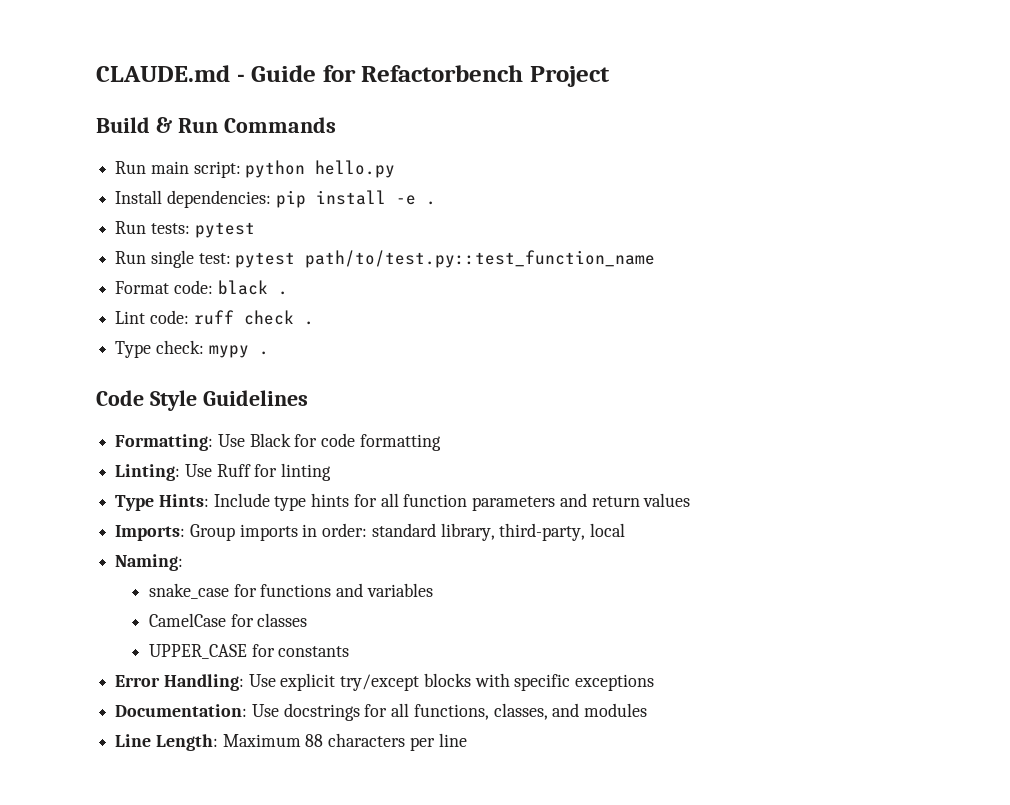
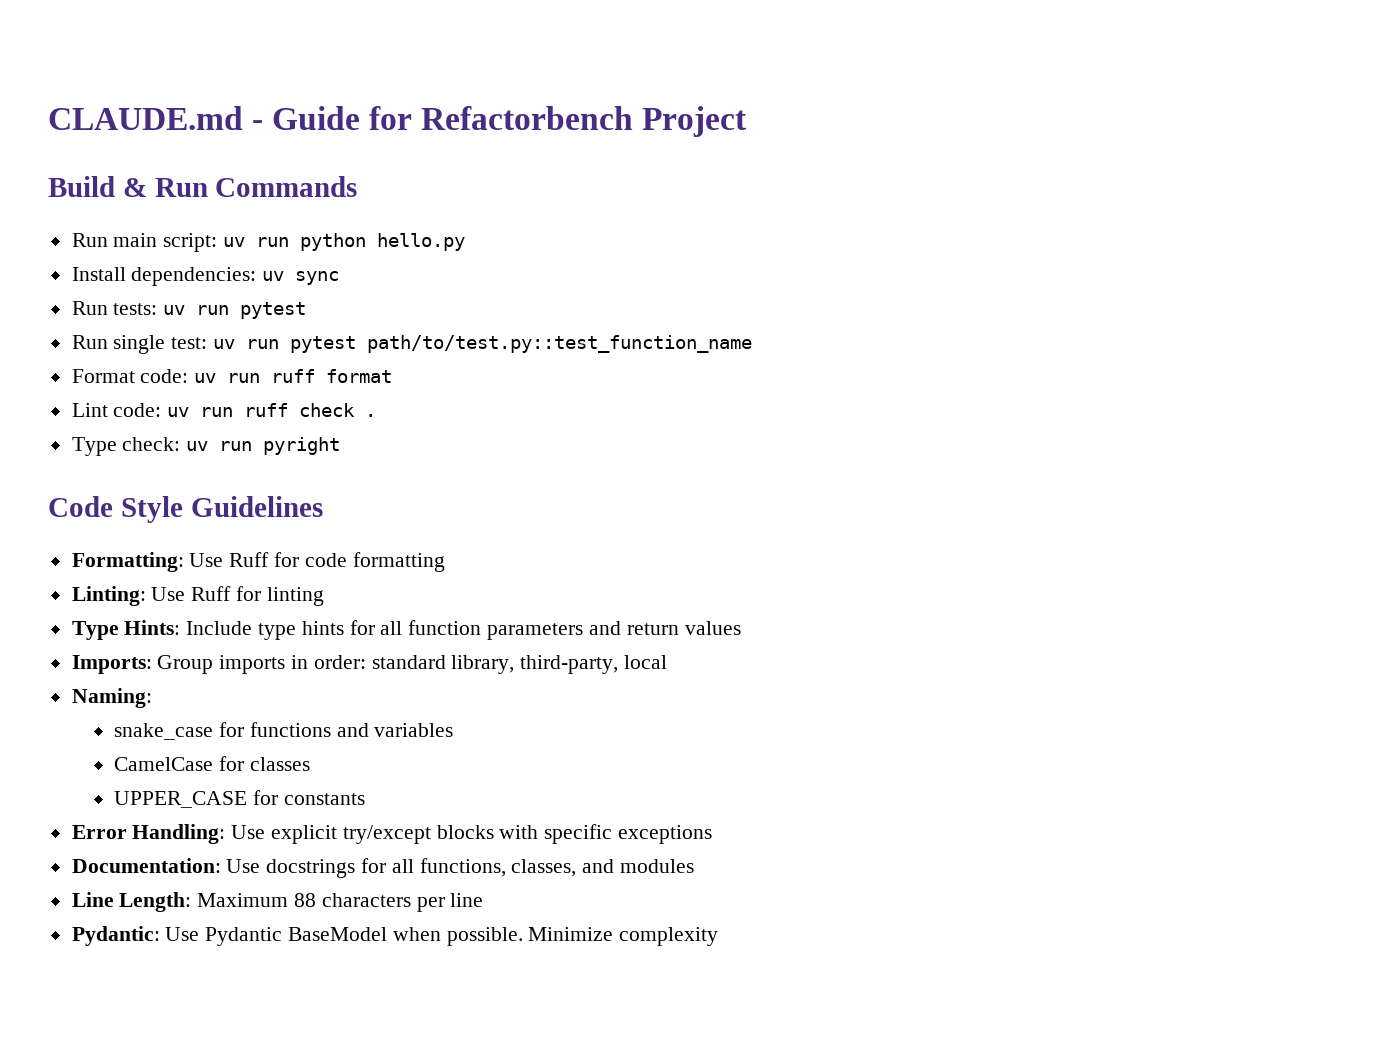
(241, 169) none -> [223,237,290,247] uv run
[275,190,436,208] pip install -e . -> [262,271,340,285] uv sync
(190, 228) none -> [163,305,230,315] uv run
(231, 258) none -> [213,339,280,349] uv run
[217,280,288,295] black . -> [194,369,393,383] uv run ruff format
(189, 317) none -> [167,407,234,417] uv run
[208,345,269,358] mypy . -> [186,437,341,455] uv run pyright
[249,433,291,447] Black -> [229,552,270,567] Ruff
(467, 740) none -> [71,926,719,946] // Pydantic: Use Pydantic BaseModel when possible. Minimize complexity

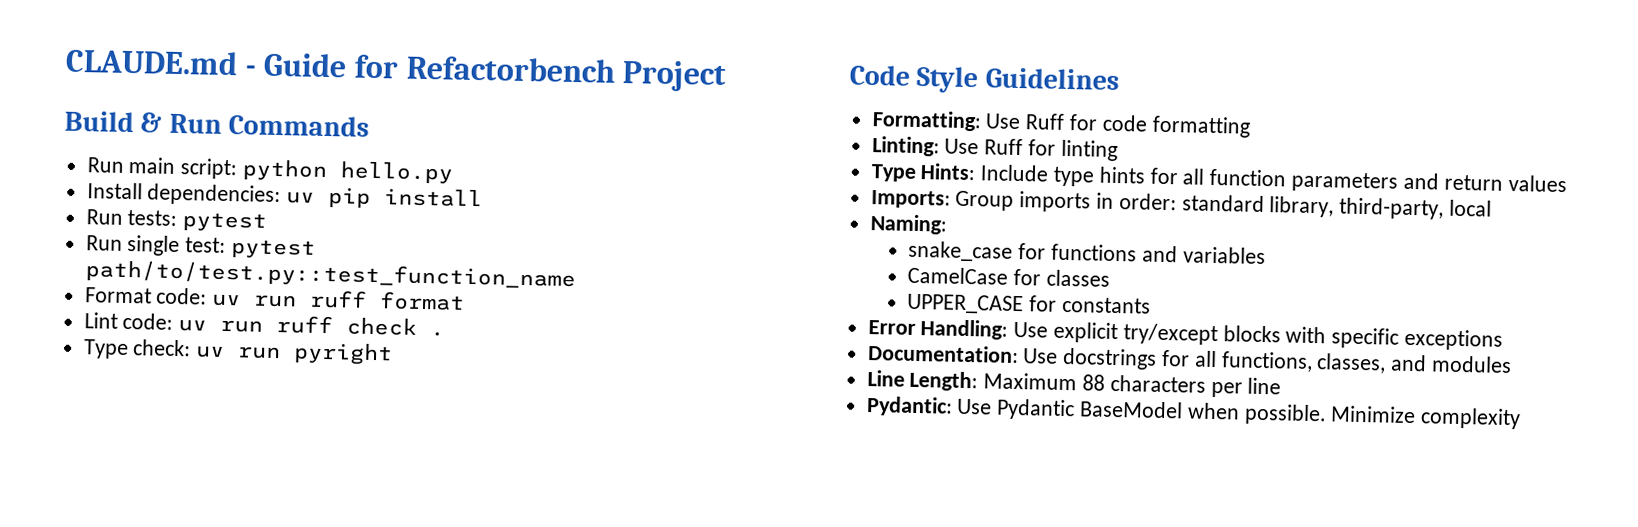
[223,237,290,247] uv run -> (238, 169) none
[295,271,340,285] sync -> [328,187,484,208] pip install
[163,305,230,315] uv run -> (178, 218) none
[213,339,280,349] uv run -> (227, 245) none

